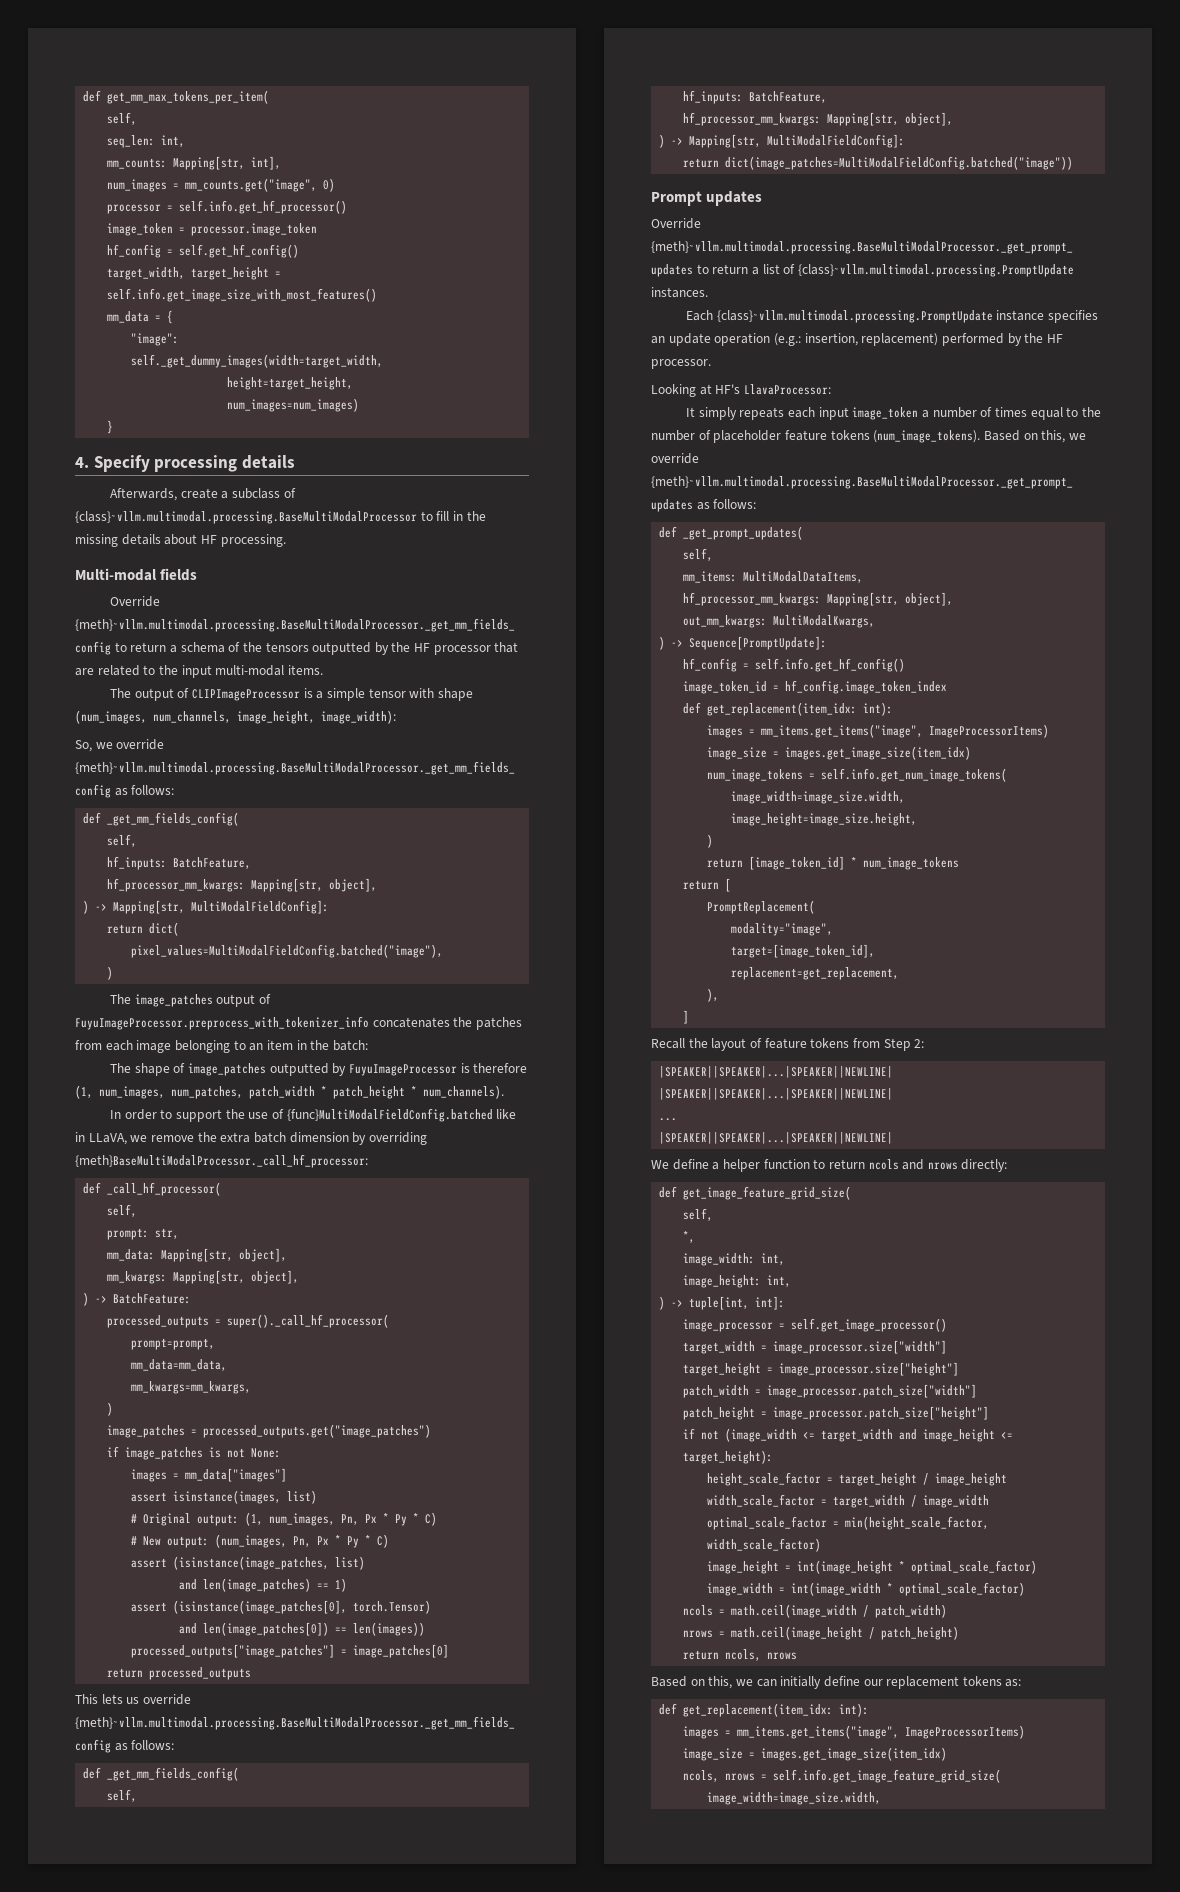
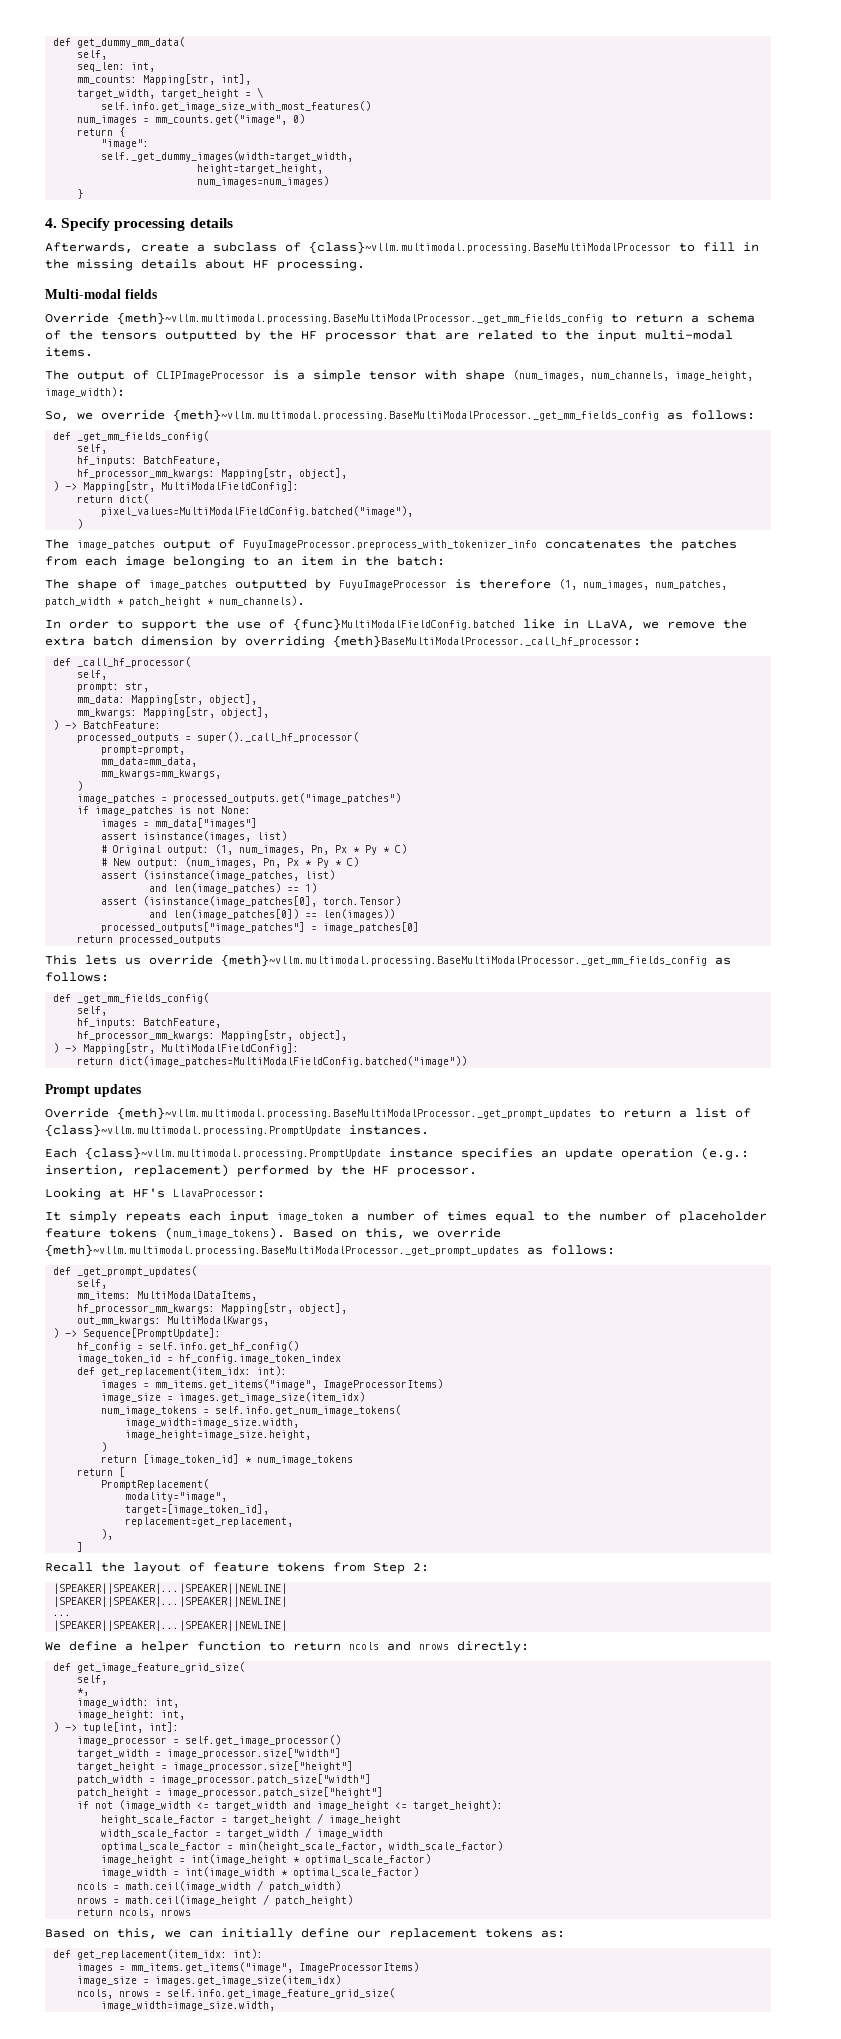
[83,90,270,104] def get_mm_max_tokens_per_item( -> [53,37,186,48] def get_dummy_mm_data(
(282, 163) none -> [77,87,264,99] [101,101,372,112] // target_width, target_height = \ // self.info.get_image_size_with_most_features()
[107,200,348,214] [107,223,318,236] [107,244,300,258] [107,267,282,280] [107,288,378,302] [107,311,162,323] processor = self.info.get_hf_processor() // image_token = processor.image_token // hf_config = self.get_hf_config() // target_width, target_height = self.info.get_image_size_with_most_features() // mm_data = -> [77,128,114,136] return

